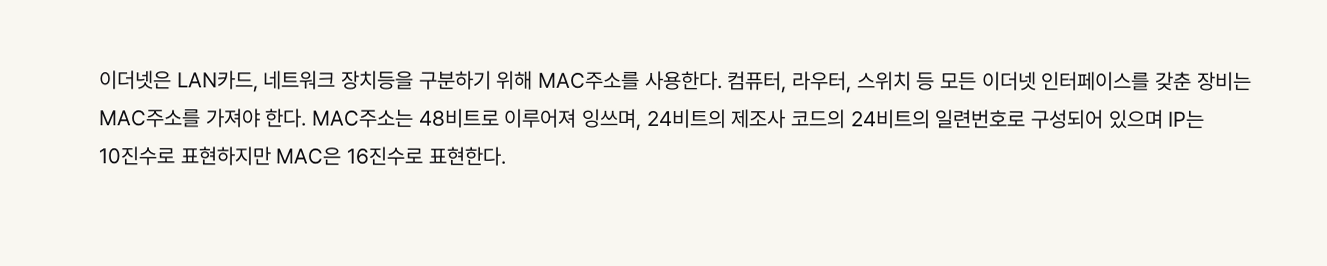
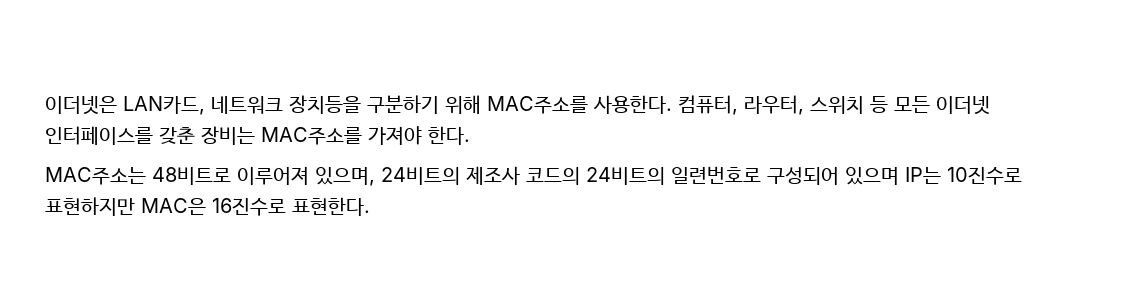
(308, 118) none -> (470, 135) //
[582,108,643,131] 잉쓰며, -> [315,167,375,186] 있으며,

